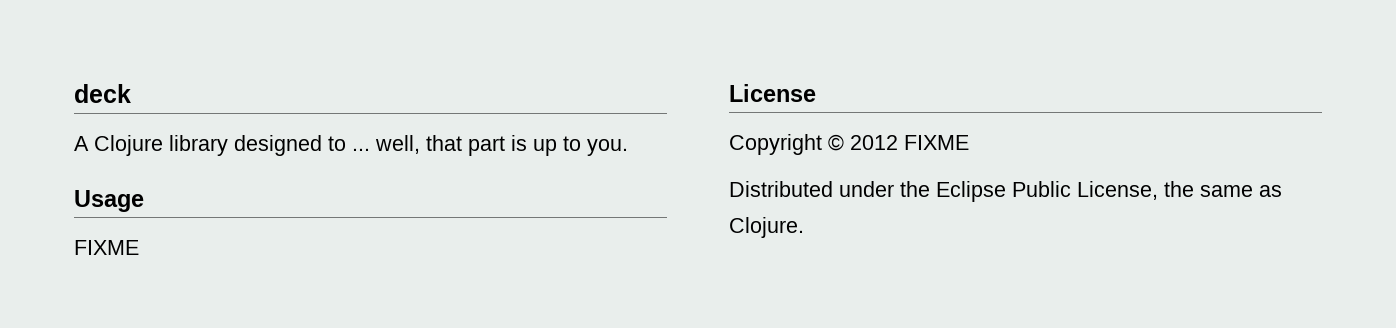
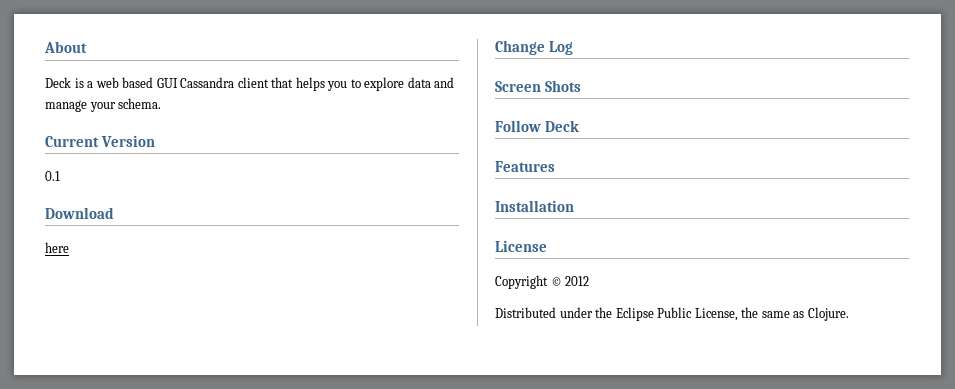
[74,84,131,103] [74,135,628,156] [74,190,144,212] [74,240,139,255] deck // A Clojure library designed to ... well, that part is up to you. // Usage // FIXME -> [44,41,87,53] [45,77,455,91] [45,98,162,112] [45,135,155,147] [45,171,60,181] [45,207,114,219] [45,242,69,253] [495,40,573,55] [495,80,581,92] [495,120,579,132] [495,161,555,172] [495,200,574,212] About // Deck is a web based GUI Cassandra client that helps you to explore data and manage your schema. // Current Version // 0.1 // Download // here // Change Log // Screen Shots // Follow Deck // Features // Installation
[904,135,969,150] FIXME -> (590, 281) none

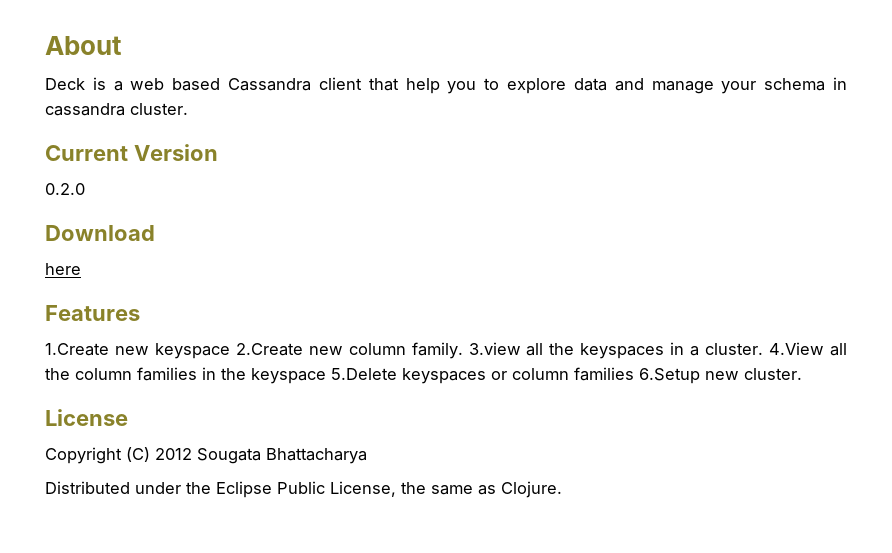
[156,78,178,88] GUI -> (221, 84) none
[295,77,325,91] helps -> [405,78,440,94] help
[118,98,162,109] schema. -> [764,77,848,91] [45,103,188,116] schema in cassandra cluster.
[45,171,60,181] 0.1 -> [45,183,85,195] 0.2.0
[495,40,573,55] [495,80,581,92] [495,120,579,132] [495,161,555,172] [495,200,574,212] Change Log // Screen Shots // Follow Deck // Features // Installation -> [45,305,140,321] [45,342,847,359] [45,367,802,384] Features // 1.Create new keyspace 2.Create new column family. 3.view all the keyspaces in a cluster. 4.View all the column families in the keyspace 5.Delete keyspaces or column families 6.Setup new cluster.
[550,277,562,286] © -> [126,447,150,462] (C)
(590, 281) none -> [197,448,367,464] Sougata Bhattacharya

